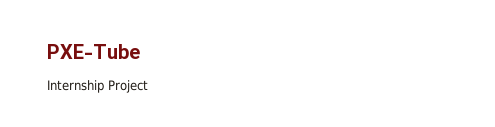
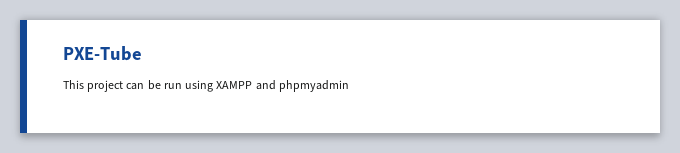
[47,80,148,93] Internship Project -> [63,80,349,92] This project can be run using XAMPP and phpmyadmin

